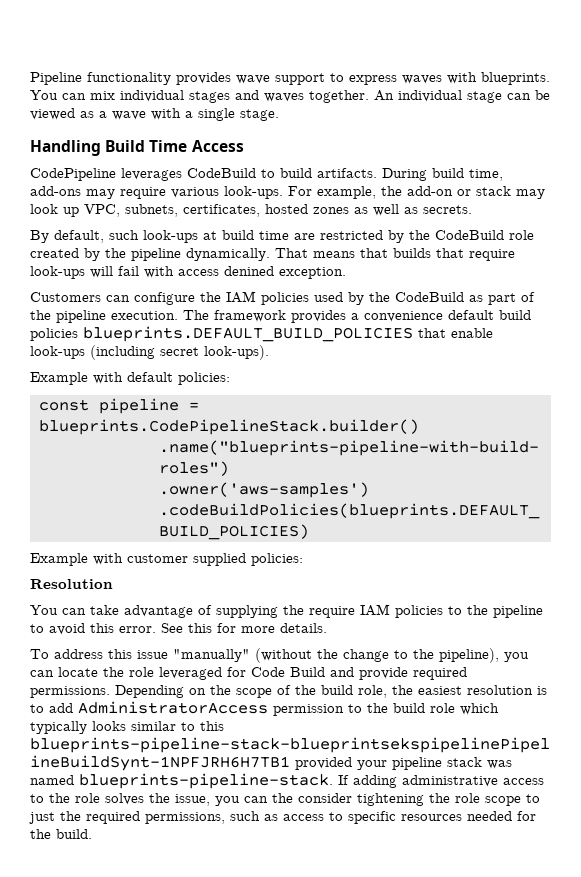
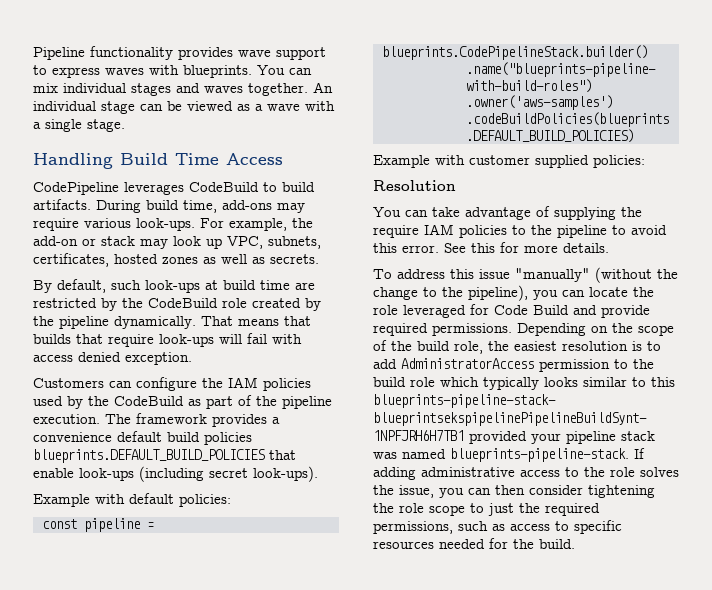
[224,266,274,276] denined -> [78,352,121,362] denied
[272,793,293,803] the -> [495,485,525,495] then

